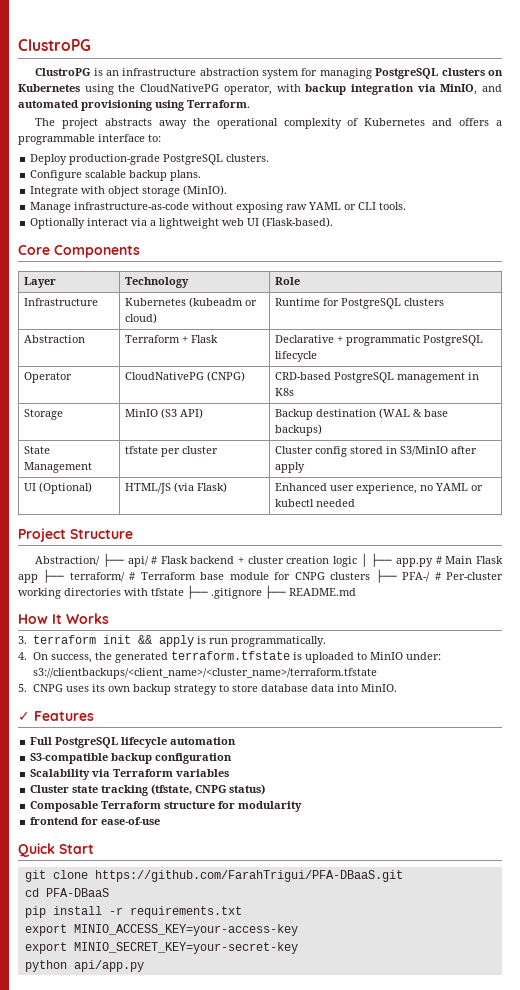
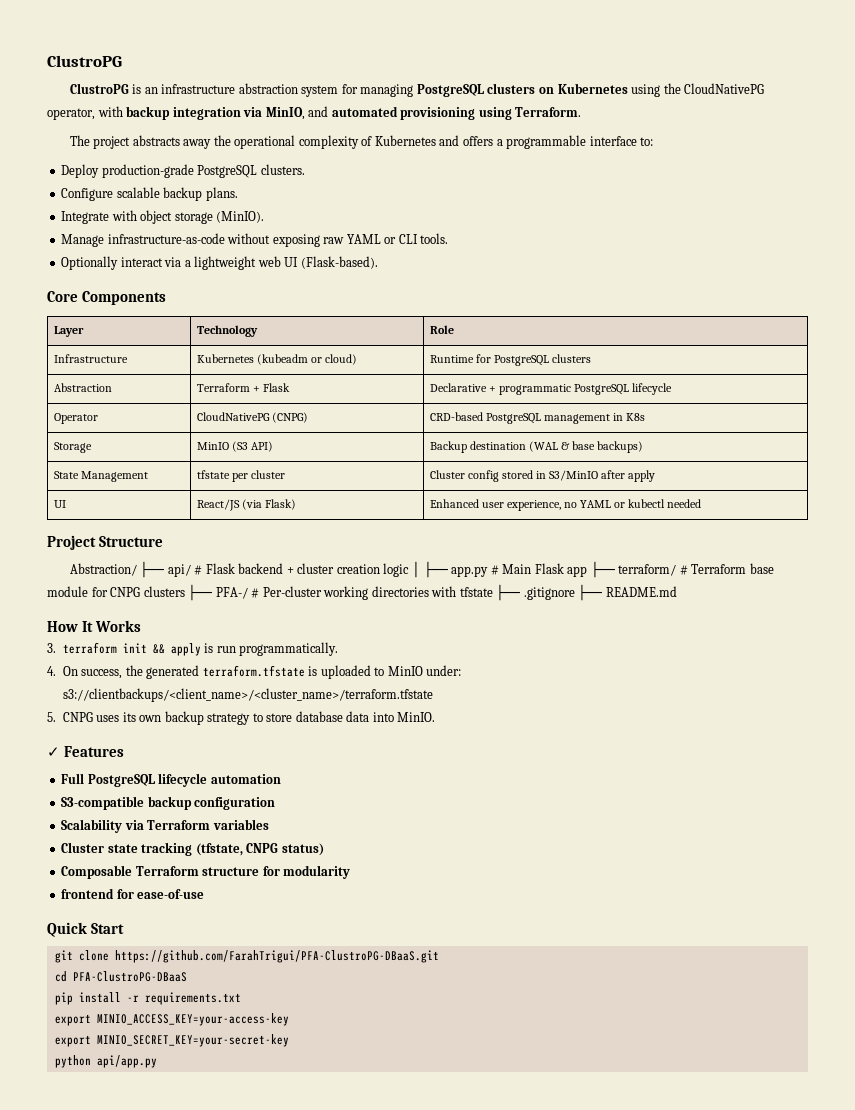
[38,482,92,494] [124,483,171,494] (Optional) | HTML/JS -> [196,499,240,511] | React/JS
[94,870,403,882] https://github.com/FarahTrigui/PFA-DBaaS.git -> [114,950,439,963] https://github.com/FarahTrigui/PFA-ClustroPG-DBaaS.git
[45,888,109,897] PFA-DBaaS -> [72,971,187,982] PFA-ClustroPG-DBaaS

